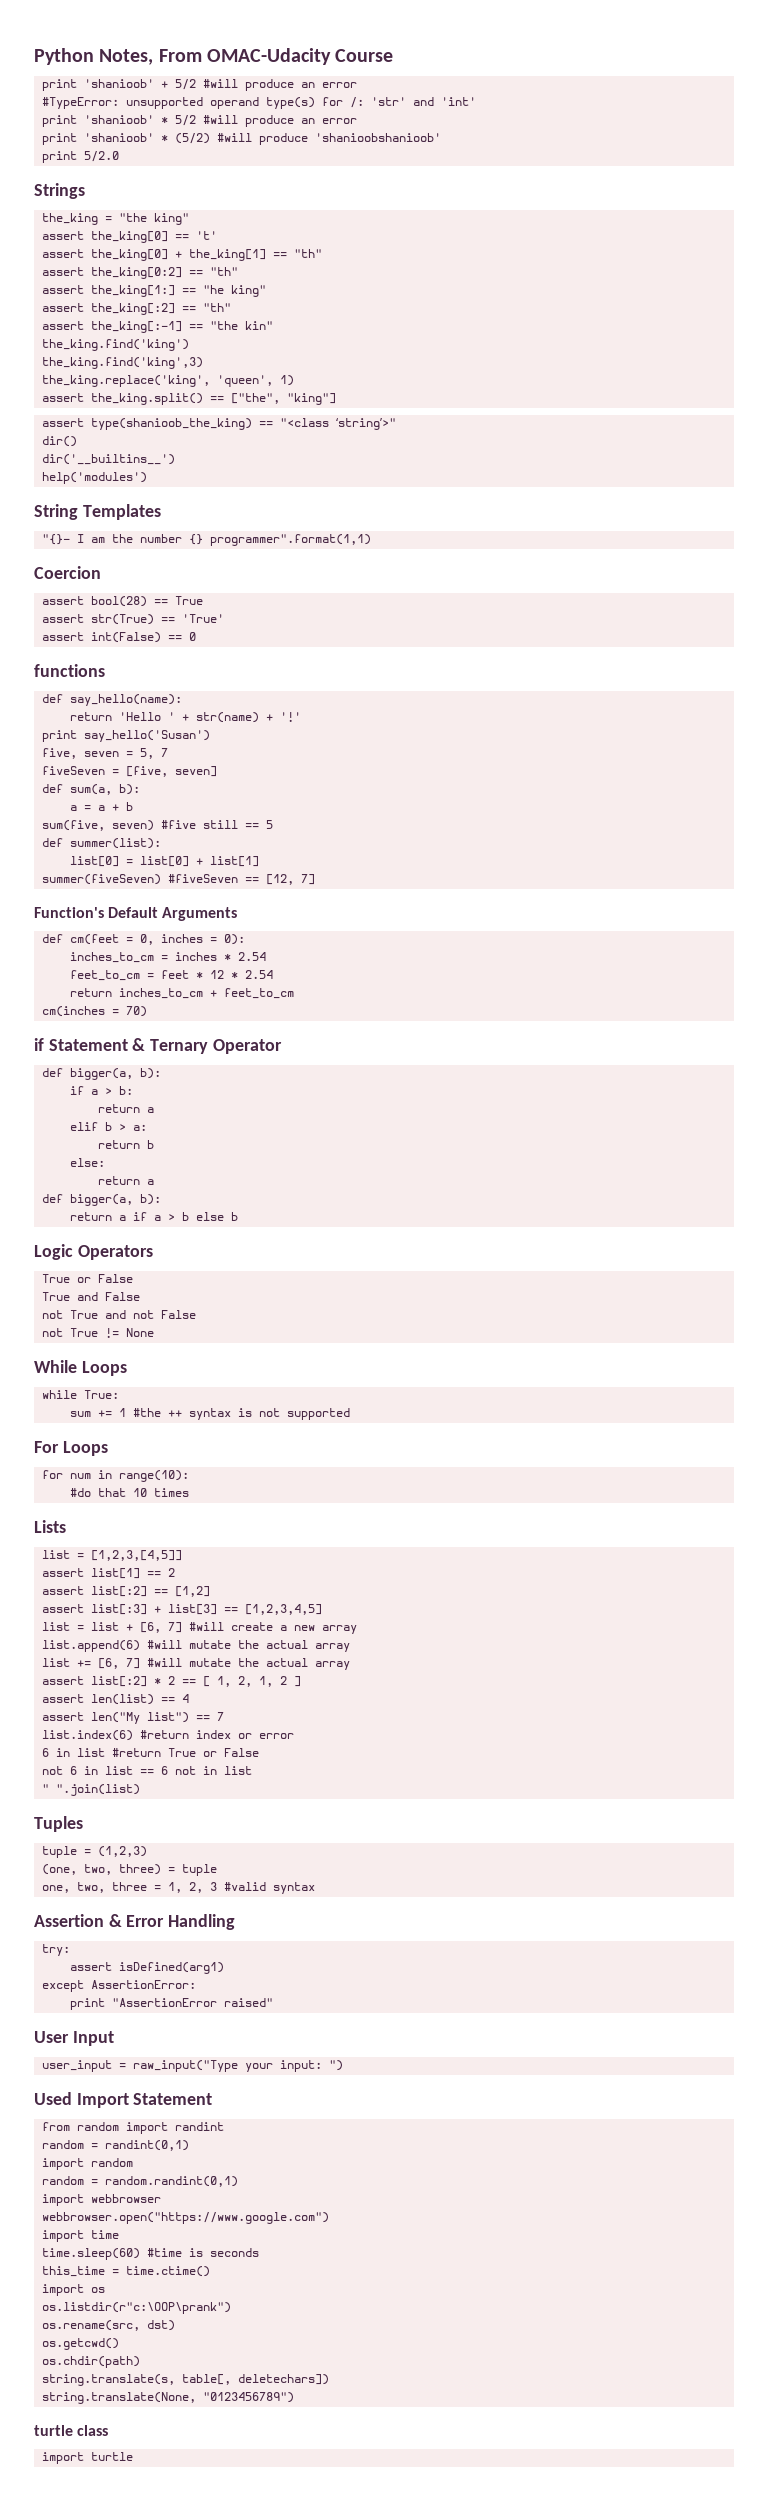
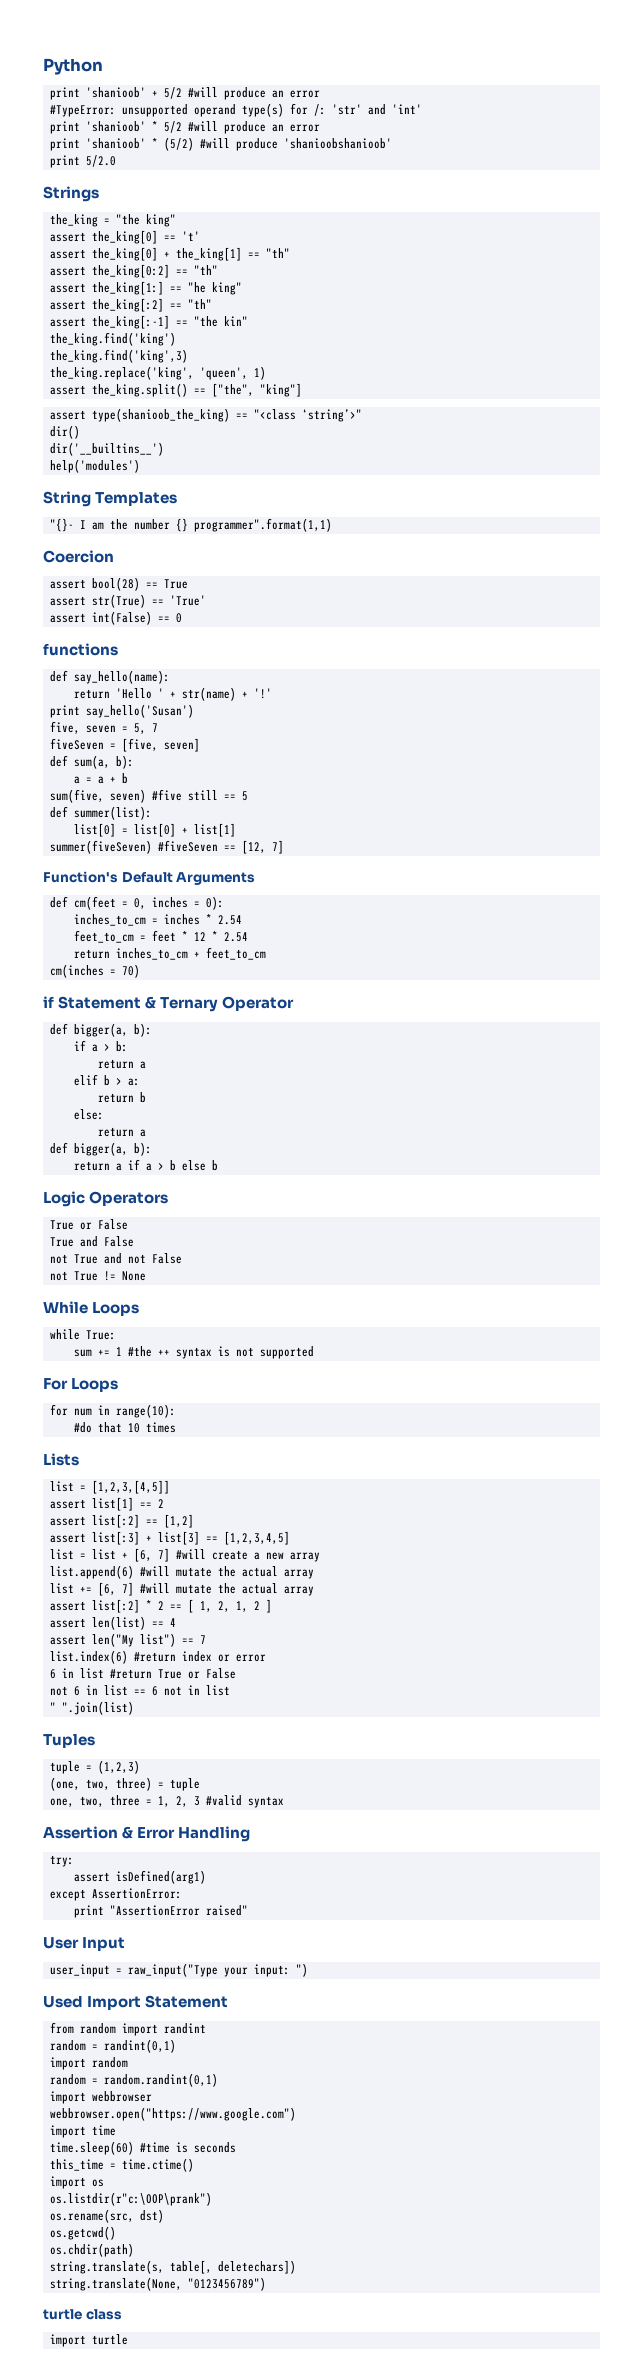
[99,48,394,65] Notes, From OMAC-Udacity Course -> (103, 66) none

